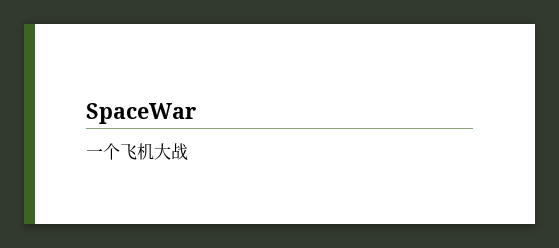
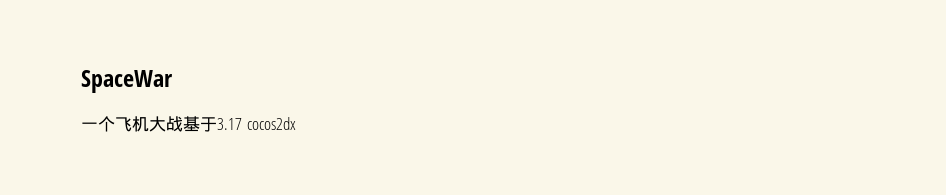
(188, 152) none -> [183,116,296,132] 基于3.17 cocos2dx

